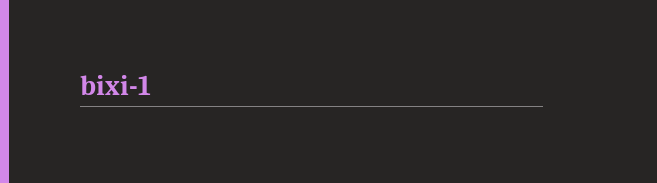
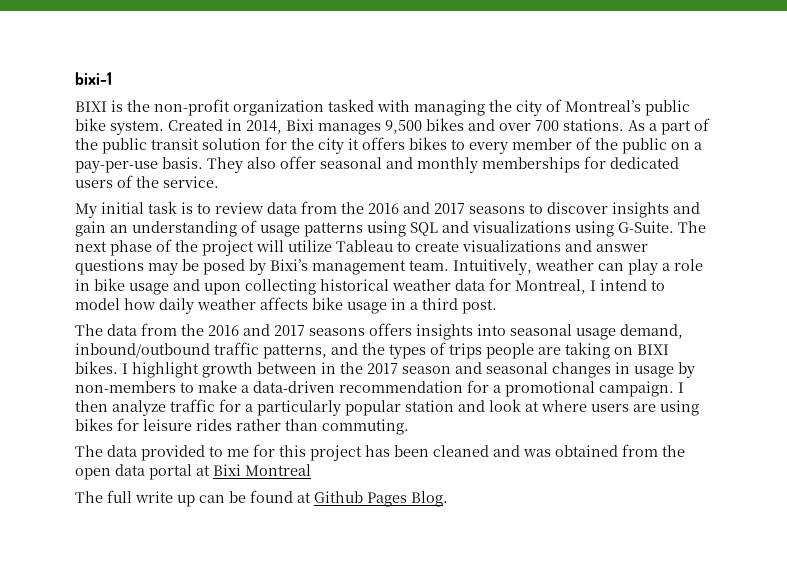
(151, 85) none -> [75,99,690,116] [75,118,710,135] [75,137,702,154] [75,156,679,173] [75,175,219,188] [75,201,700,218] [75,220,706,237] [75,239,648,256] [75,259,703,275] [75,278,665,295] [75,297,497,314] [75,323,683,340] [75,342,669,359] [75,361,695,378] [75,380,684,397] [75,399,699,416] [75,418,409,435] [75,444,685,461] [75,464,311,480] [75,490,448,507] // BIXI is the non-profit organization tasked with managing the city of Montreal’s public bike system. Created in 2014, Bixi manages 9,500 bikes and over 700 stations. As a part of the public transit solution for the city it offers bikes to every member of the public on a pay-per-use basis. They also offer seasonal and monthly memberships for dedicated users of the service. // My initial task is to review data from the 2016 and 2017 seasons to discover insights and gain an understanding of usage patterns using SQL and visualizations using G-Suite. The next phase of the project will utilize Tableau to create visualizations and answer questions may be posed by Bixi’s management team. Intuitively, weather can play a role in bike usage and upon collecting historical weather data for Montreal, I intend to model how daily weather affects bike usage in a third post. // The data from the 2016 and 2017 seasons offers insights into seasonal usage demand, inbound/outbound traffic patterns, and the types of trips people are taking on BIXI bikes. I highlight growth between in the 2017 season and seasonal changes in usage by non-members to make a data-driven recommendation for a promotional campaign. I then analyze traffic for a particularly popular station and look at where users are using bikes for leisure rides rather than commuting. // The data provided to me for this project has been cleaned and was obtained from the open data portal at Bixi Montreal // The full write up can be found at Github Pages Blog.

